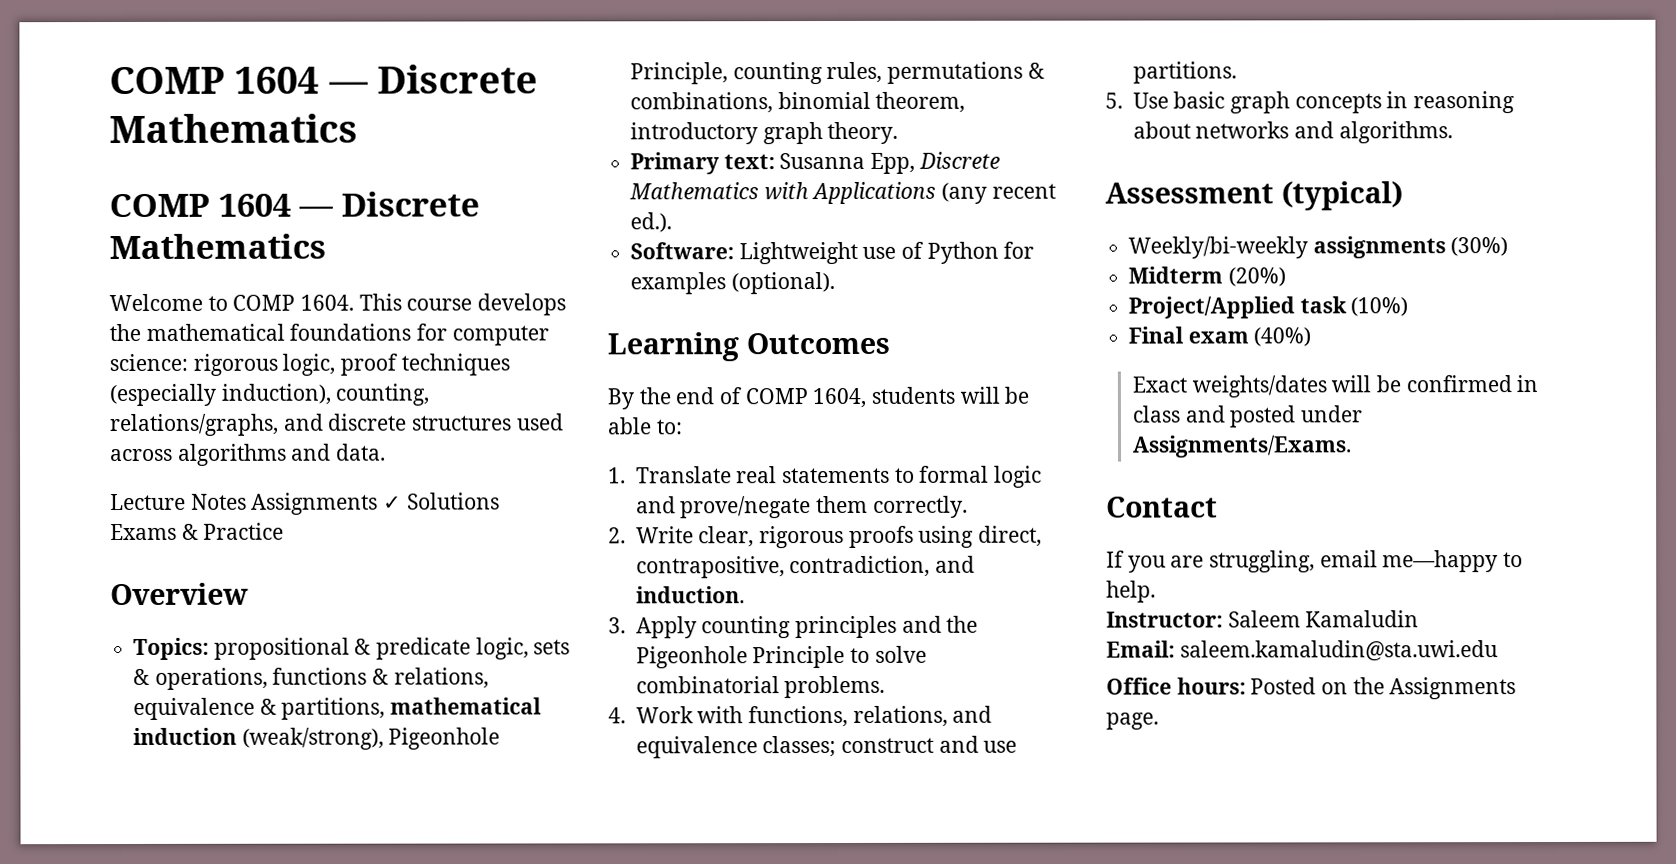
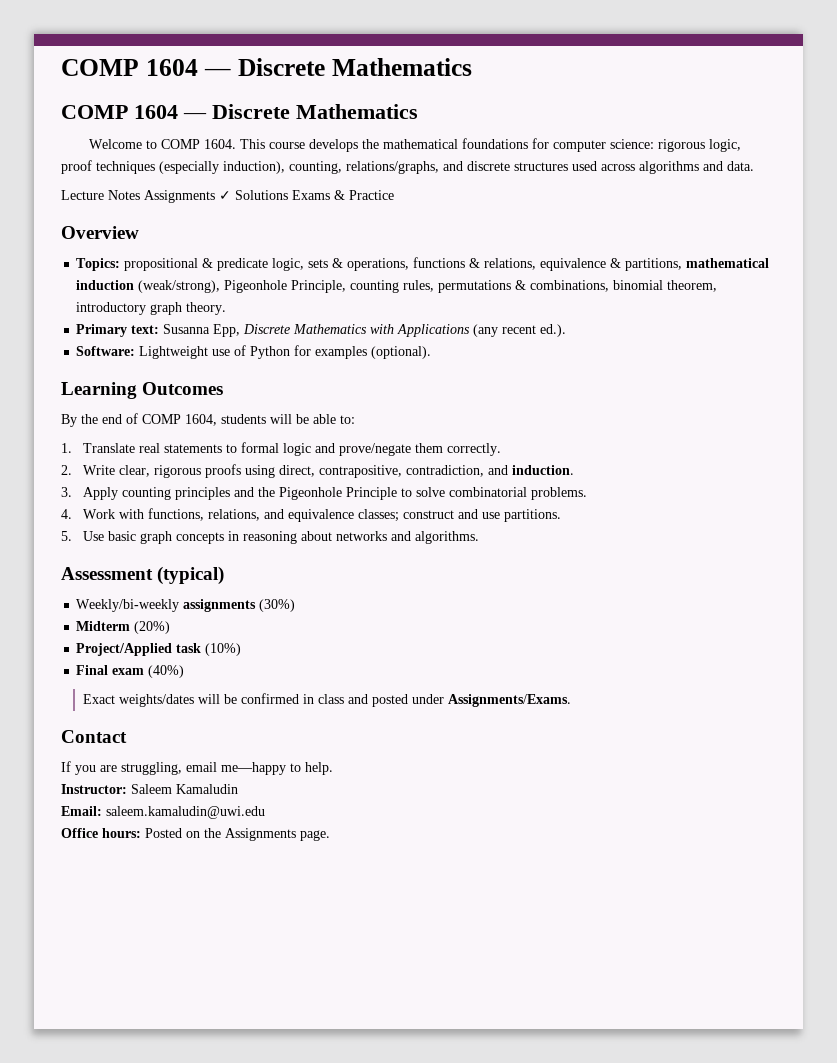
[1179,640,1498,662] saleem.kamaludin@sta.uwi.edu -> [106,806,265,819] saleem.kamaludin@uwi.edu

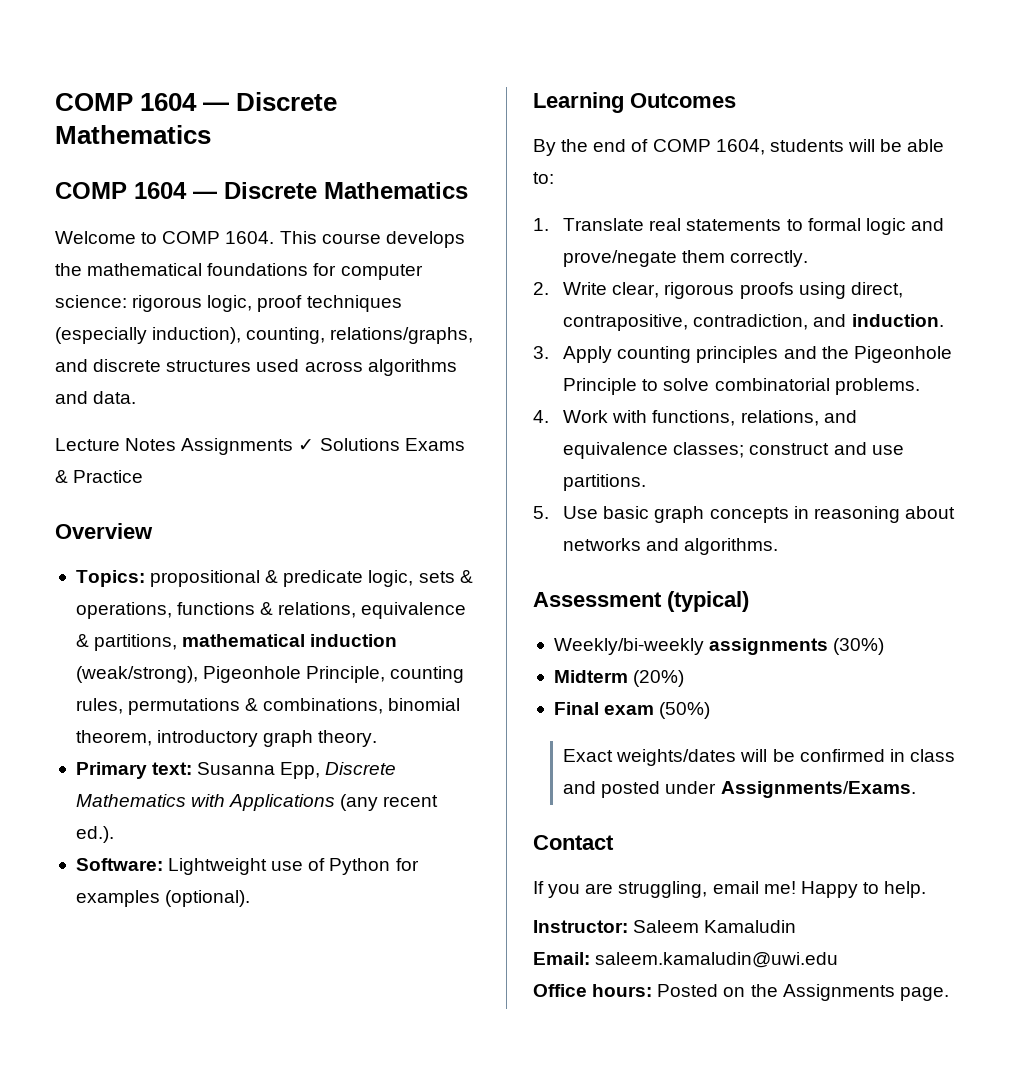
[76,643,242,656] // Project/Applied task (10%) -> (685, 678) none
[148,665,185,678] (40%) -> [659,702,711,719] (50%)
[221,762,286,775] me—happy -> [763,881,858,898] me! Happy

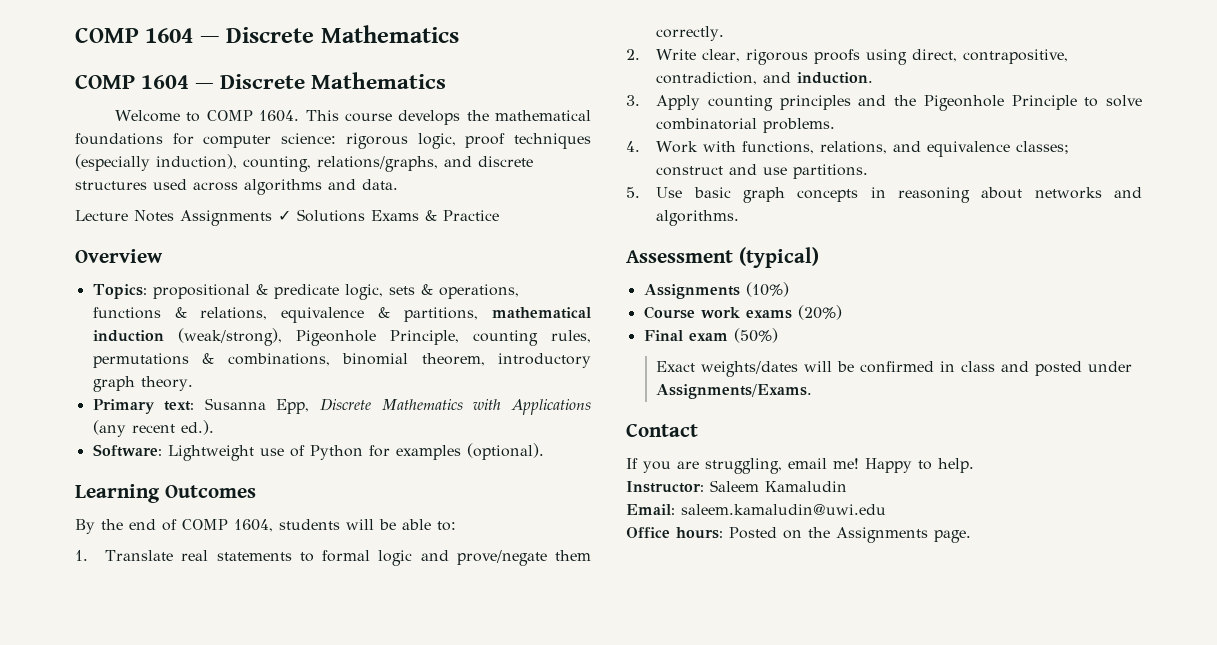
[553,638,885,655] [553,670,628,683] Weekly/bi-weekly assignments (30%) // Midterm -> [643,282,789,299] [643,306,792,319] Assignments (10%) // Course work exams

